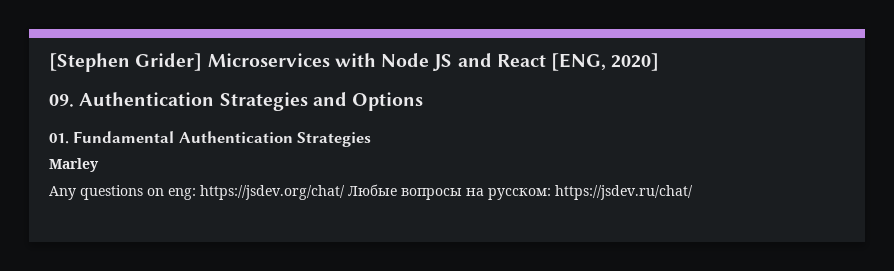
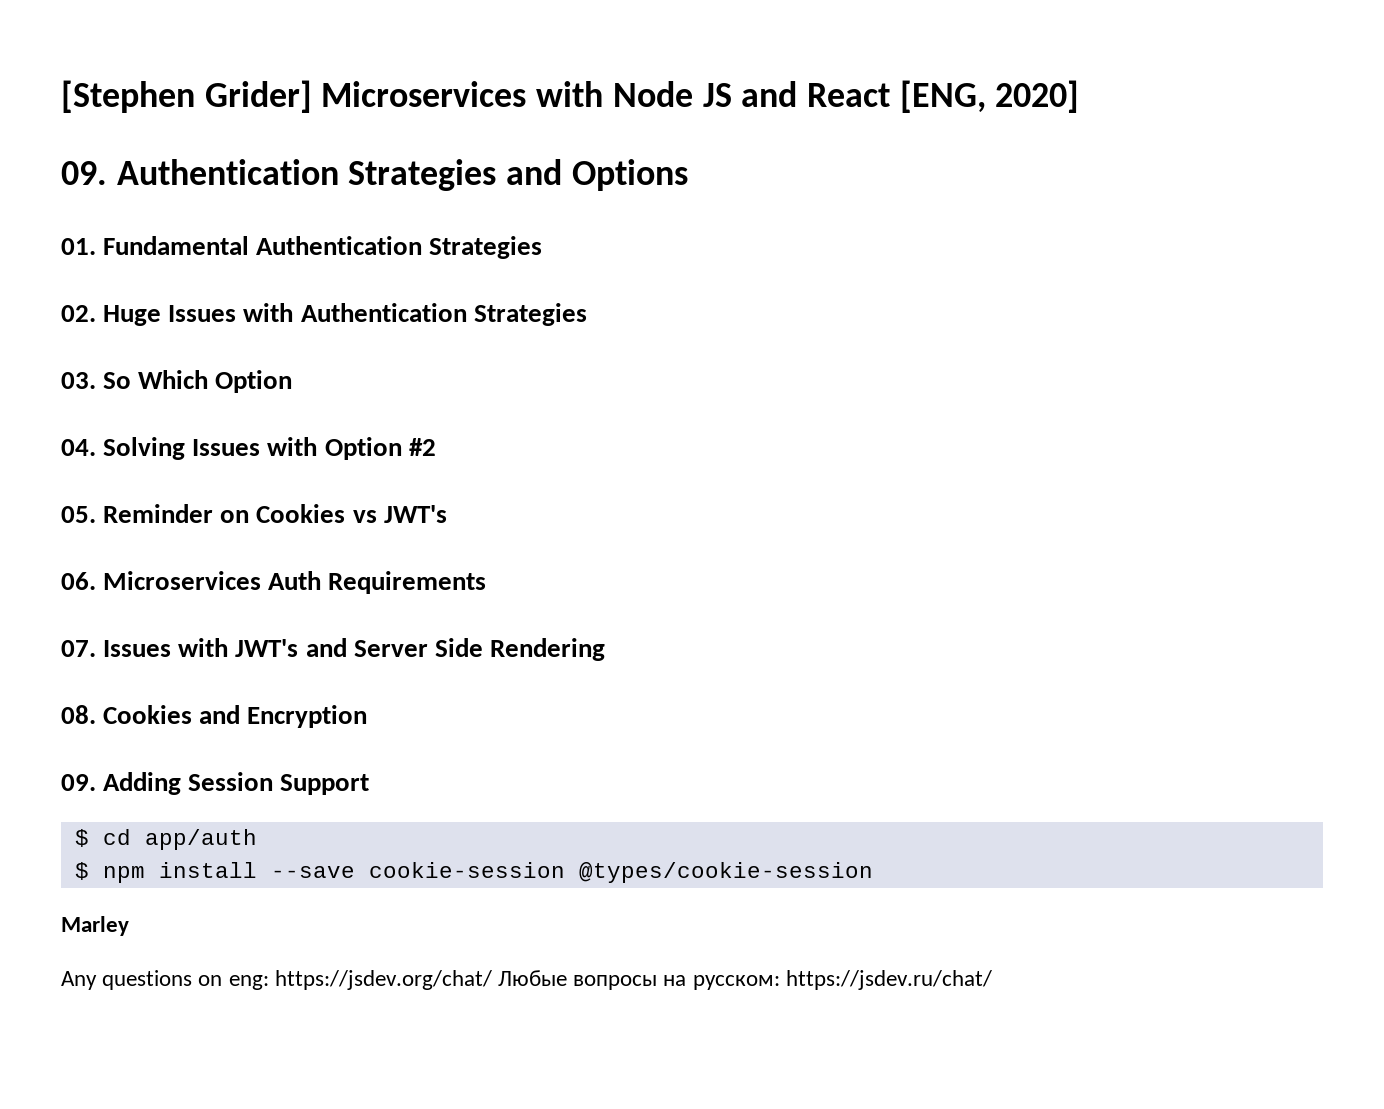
(372, 139) none -> [61,303,587,326] [61,370,293,393] [61,437,436,460] [61,504,447,523] [61,571,487,594] [61,638,606,661] [61,705,368,728] [61,772,370,795] [74,829,257,850] [74,862,873,883] // 02. Huge Issues with Authentication Strategies // 03. So Which Option // 04. Solving Issues with Option #2 // 05. Reminder on Cookies vs JWT's // 06. Microservices Auth Requirements // 07. Issues with JWT's and Server Side Rendering // 08. Cookies and Encryption // 09. Adding Session Support // $ cd app/auth // $ npm install --save cookie-session @types/cookie-session

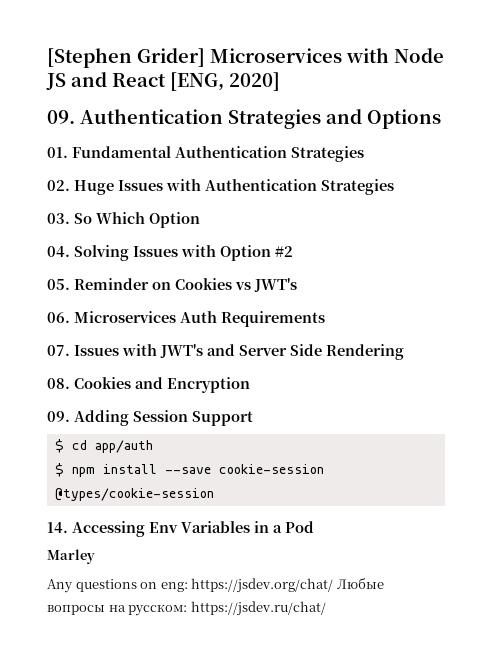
(873, 872) none -> [47,521,314,537] // 14. Accessing Env Variables in a Pod

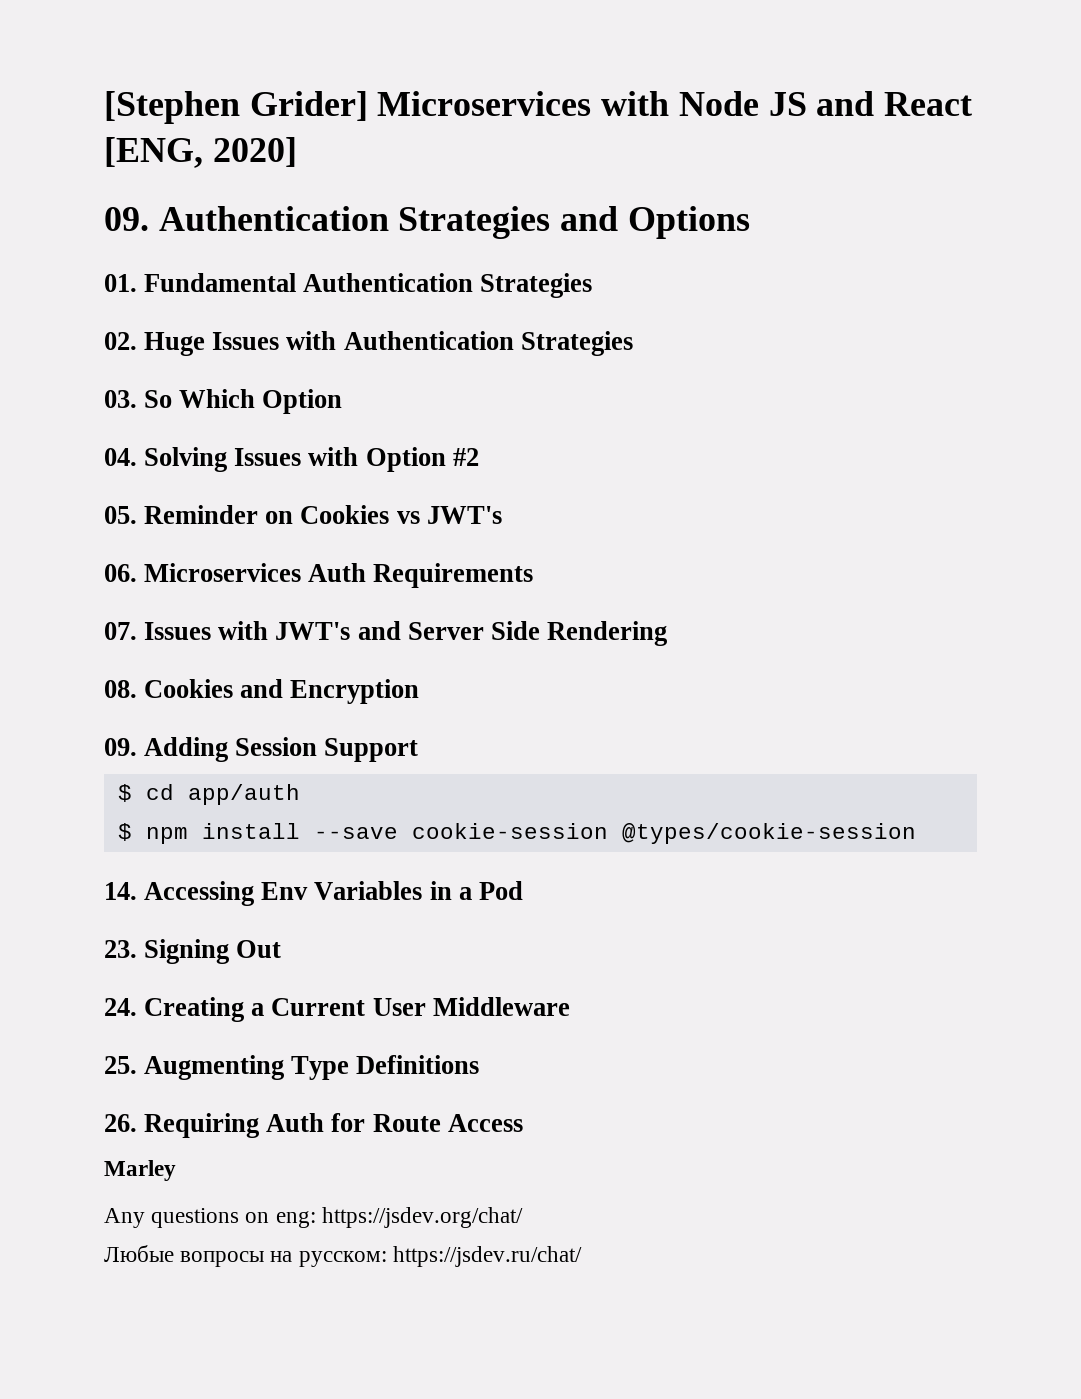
(314, 527) none -> [104,939,282,964] [104,997,570,1022] [104,1055,480,1080] [104,1113,523,1138] // 23. Signing Out // 24. Creating a Current User Middleware // 25. Augmenting Type Definitions // 26. Requiring Auth for Route Access
(334, 585) none -> (523, 1217) //

